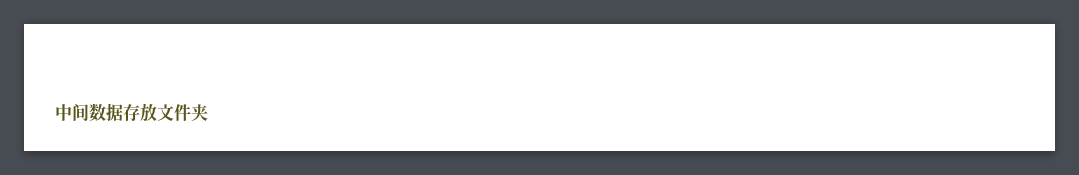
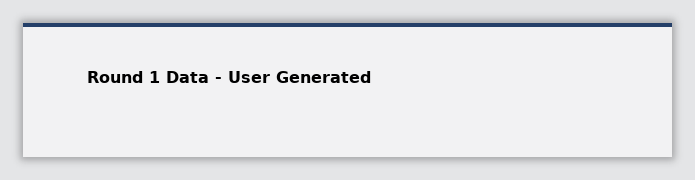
[55,103,208,122] 中间数据存放文件夹 -> [87,71,371,83] Round 1 Data - User Generated

